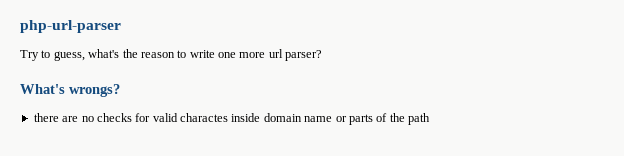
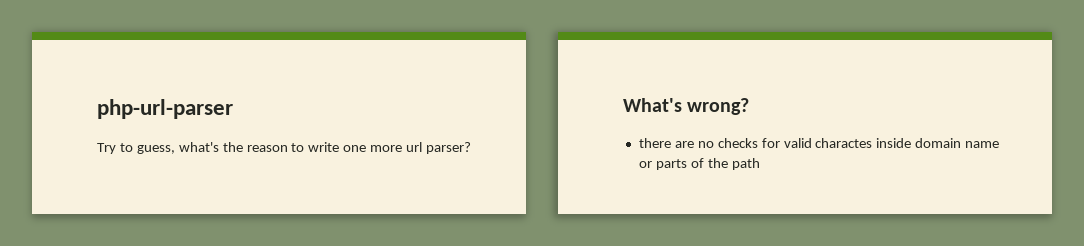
[69,84,120,97] wrongs? -> [687,98,750,115] wrong?

